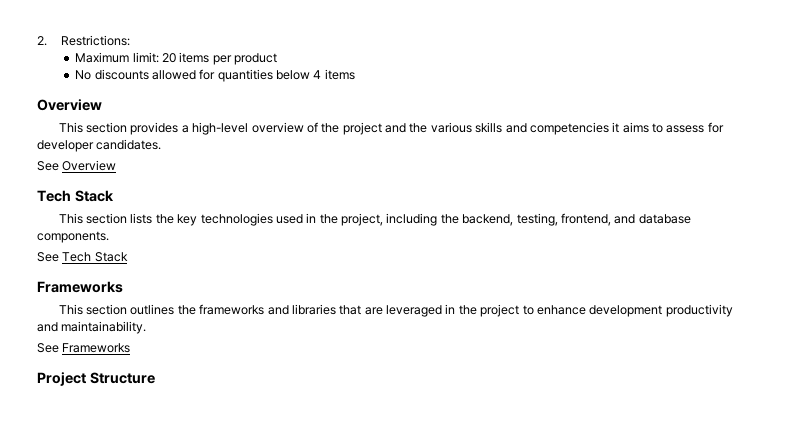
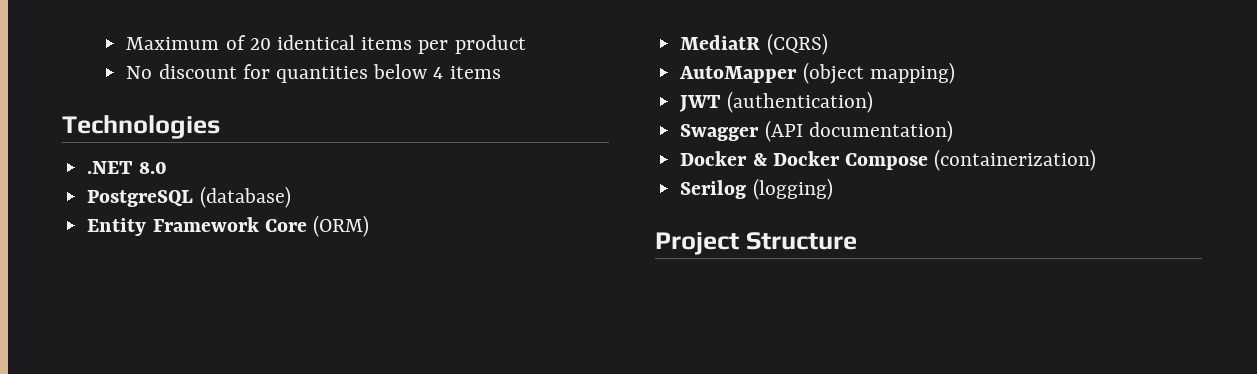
[37,35,131,46] [75,52,176,63] 2. Restrictions: // Maximum limit: 20 -> [126,35,356,50] Maximum of 20 identical
[94,69,196,80] discounts allowed -> [158,64,237,79] discount
[37,99,102,111] [58,122,724,135] [37,139,162,152] [37,160,117,171] [37,190,114,202] [58,213,691,226] [37,231,109,243] [37,252,128,262] [37,281,123,293] [58,304,733,317] [37,321,147,334] [37,343,131,353] Overview // This section provides a high-level overview of the project and the various skills and competencies it aims to assess for developer candidates. // See Overview // Tech Stack // This section lists the key technologies used in the project, including the backend, testing, frontend, and database components. // See Tech Stack // Frameworks // This section outlines the frameworks and libraries that are leveraged in the project to enhance development productivity and maintainability. // See Frameworks -> [62,115,220,139] [87,161,167,174] [87,186,291,208] [87,215,369,237] [680,33,828,55] [679,62,955,84] [679,91,873,113] [680,120,953,142] [680,149,1097,171] [680,178,833,200] Technologies // .NET 8.0 // PostgreSQL (database) // Entity Framework Core (ORM) // MediatR (CQRS) // AutoMapper (object mapping) // JWT (authentication) // Swagger (API documentation) // Docker & Docker Compose (containerization) // Serilog (logging)

